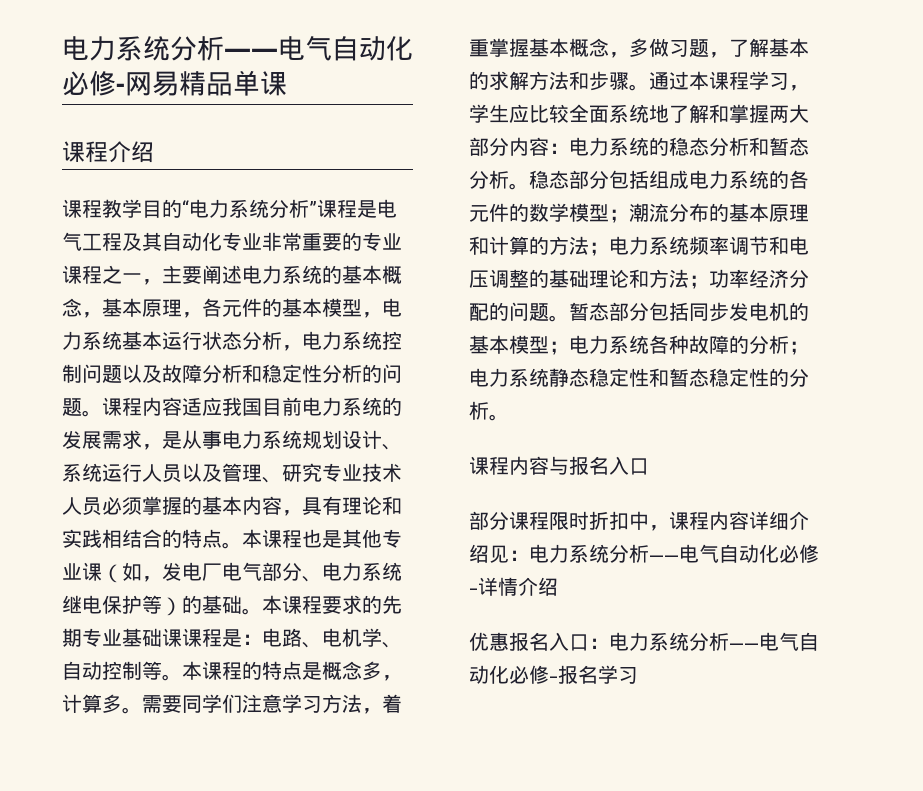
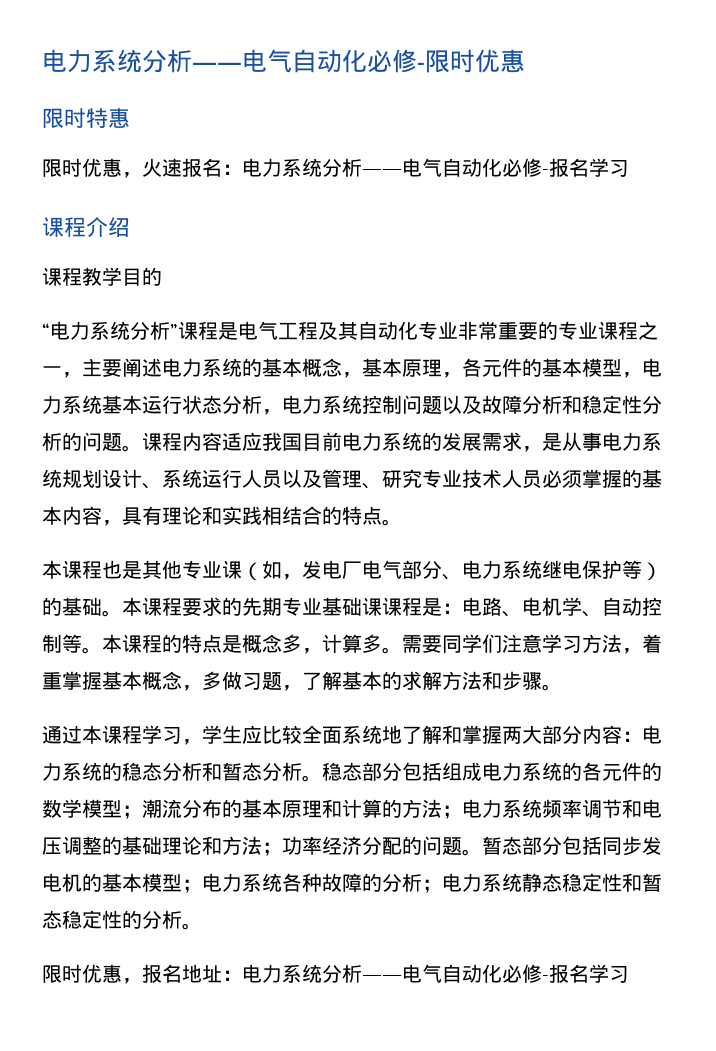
[62,35,413,61] [62,70,287,96] 电力系统分析——电气自动化必修-网易精品单课 -> [42,49,525,73] [42,108,130,129] [42,158,629,178] 电力系统分析——电气自动化必修-限时优惠 // 限时特惠 // 限时优惠，火速报名：电力系统分析——电气自动化必修-报名学习
(182, 208) none -> (162, 276) //
(242, 545) none -> (402, 522) //
(649, 87) none -> (562, 687) //
[469,456,649,475] [469,511,809,531] [469,544,819,563] [469,577,558,596] [469,632,589,651] 课程内容与报名入口 // 部分课程限时折扣中，课程内容详细介绍见：电力系统分析——电气自动化必修-详情介绍 // 优惠报名入口 -> [42,964,222,984] 限时优惠，报名地址

